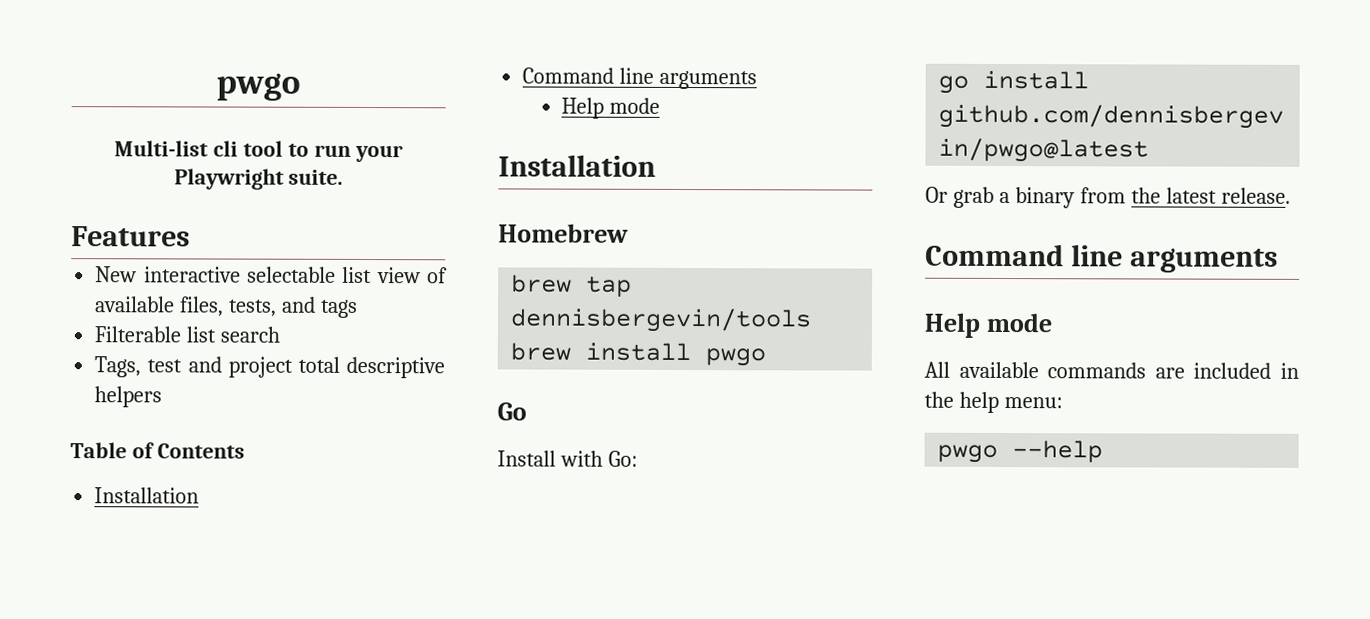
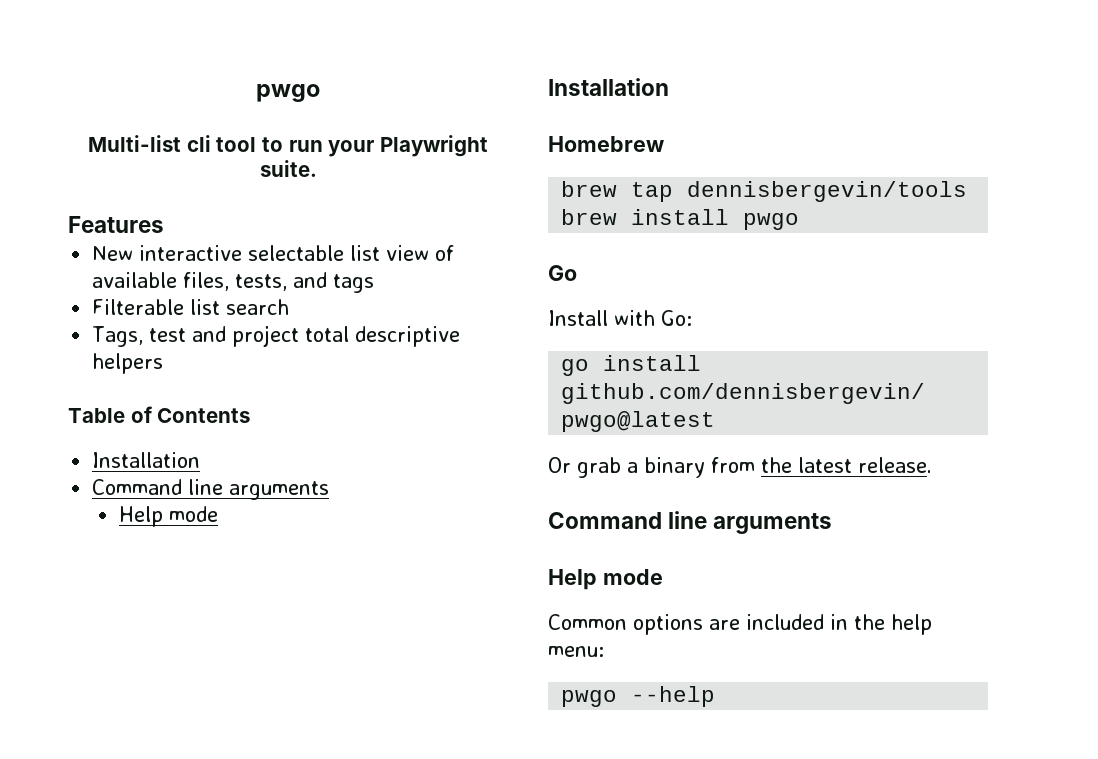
[924,361,1147,379] All available commands -> [548,614,703,635] Common options

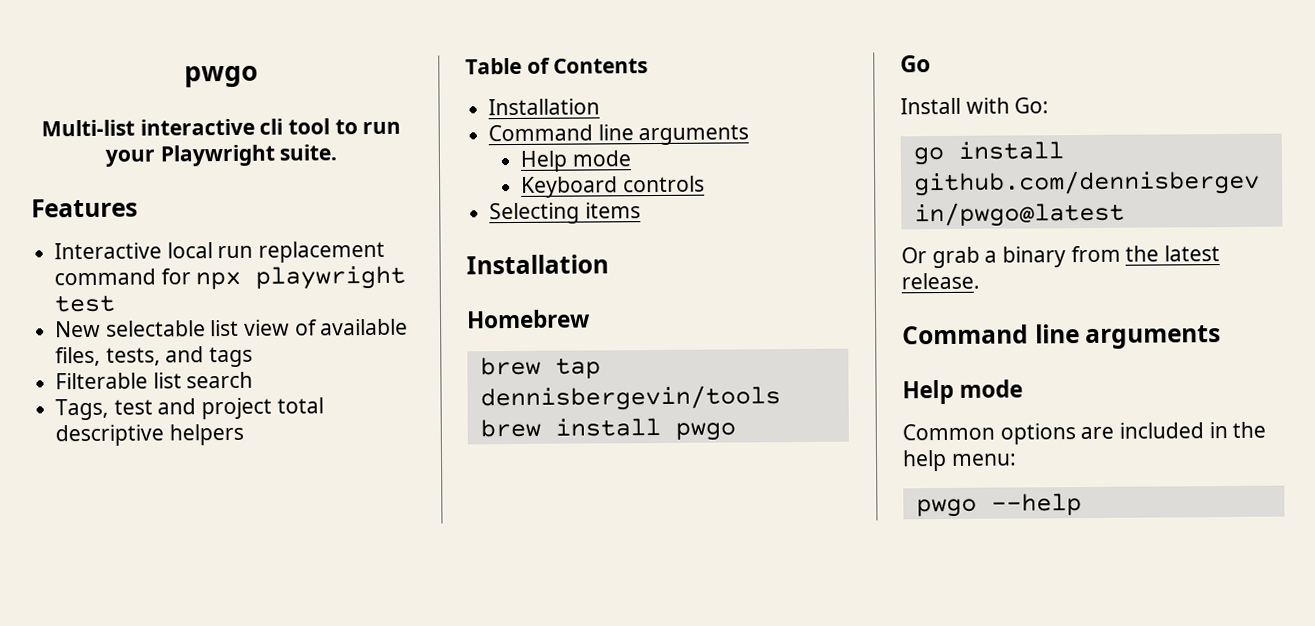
(182, 143) none -> [139,118,255,136] interactive
(164, 224) none -> [54,240,386,263] [54,265,407,290] [54,294,116,313] // Interactive local run replacement command for npx playwright test
[139,245,243,261] interactive -> (102, 329) none
(219, 514) none -> [521,175,705,198] [489,202,641,225] // Keyboard controls // Selecting items

